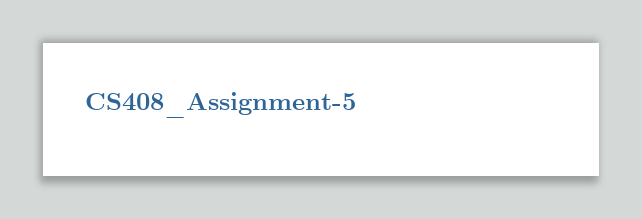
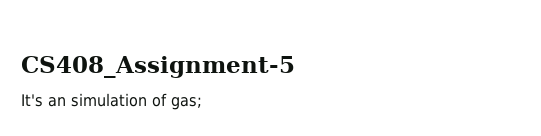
(356, 105) none -> [21,93,202,110] // It's an simulation of gas;

